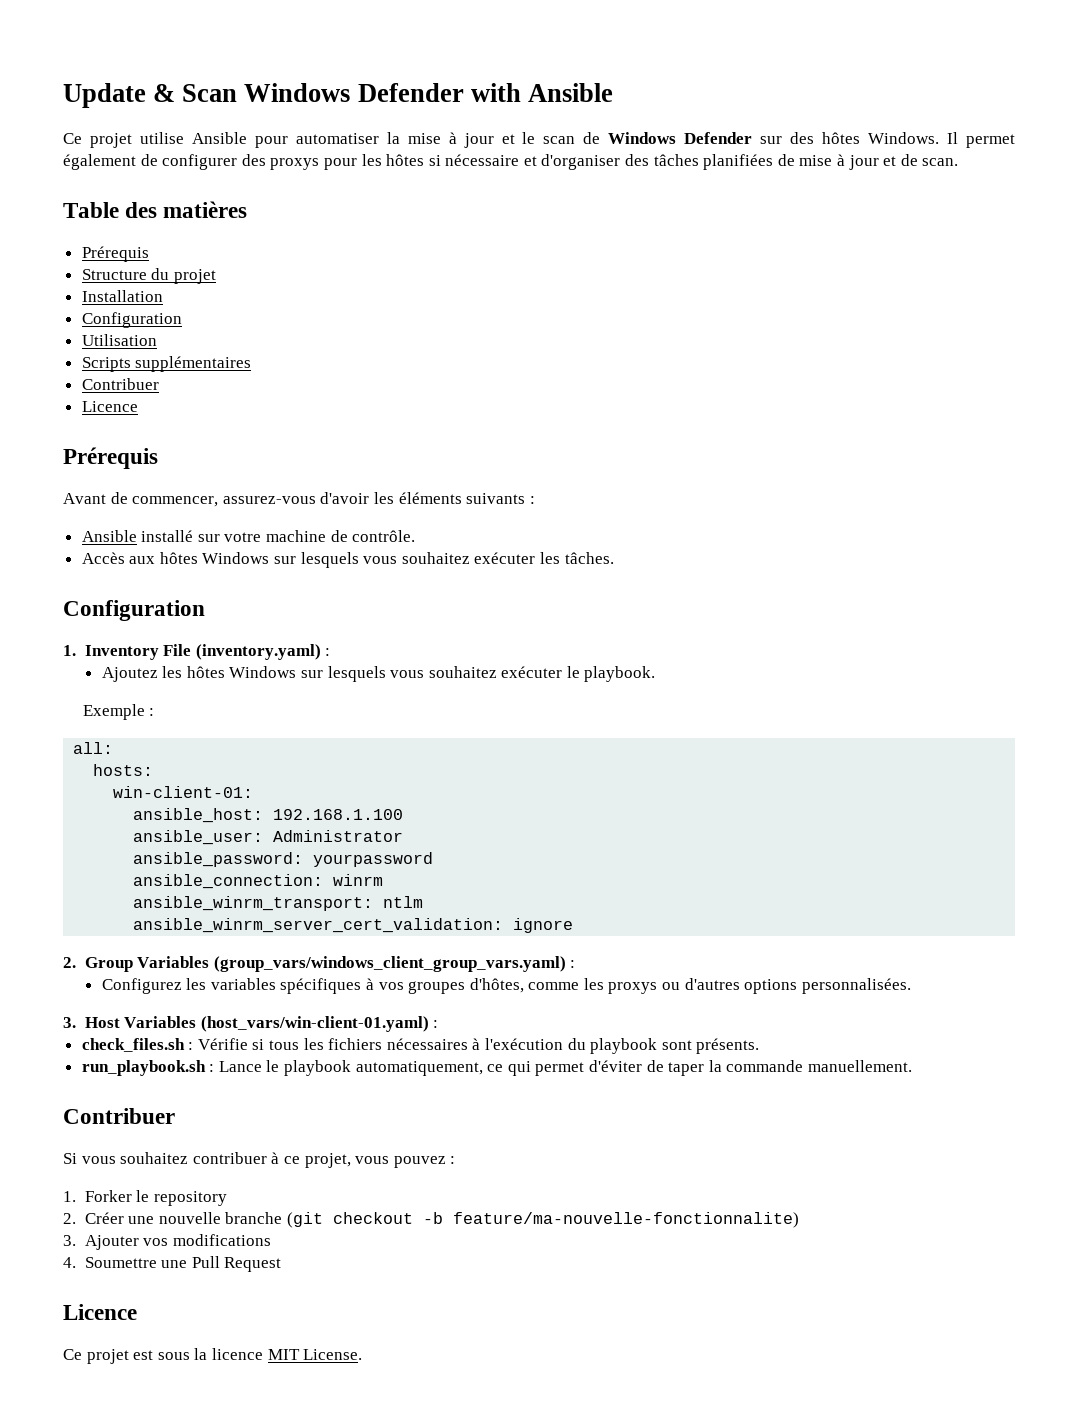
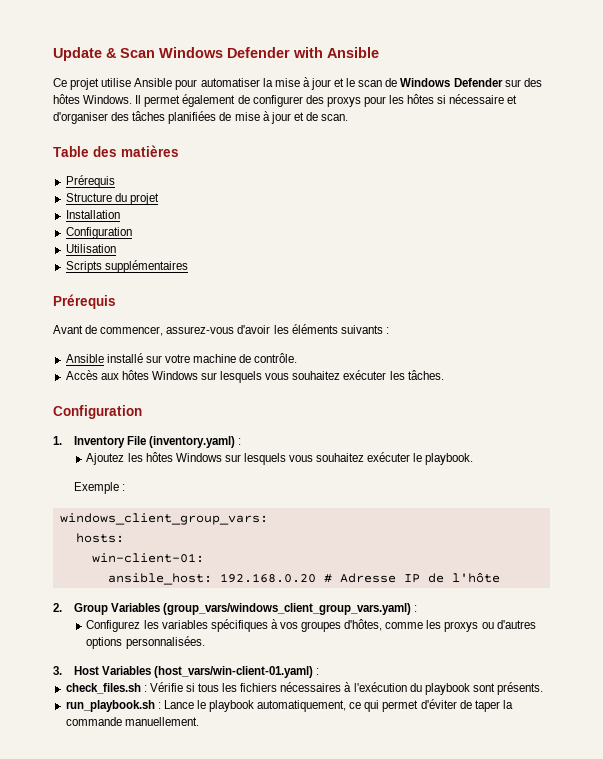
[81,378,159,390] [81,401,138,412] // Contribuer // Licence -> (188, 266) none
[73,742,114,754] all: -> [59,513,268,525] windows_client_group_vars:
[273,809,404,820] [133,830,404,845] [133,852,434,867] [133,874,384,889] [133,896,424,911] [133,918,574,933] 192.168.1.100 // ansible_user: Administrator // ansible_password: yourpassword // ansible_connection: winrm // ansible_winrm_transport: ntlm // ansible_winrm_server_cert_validation: ignore -> [219,572,500,583] 192.168.0.20 # Adresse IP de l'hôte
[63,1108,175,1124] [63,1152,456,1168] [63,1190,227,1206] [63,1212,799,1228] [63,1234,271,1250] [63,1256,282,1272] [63,1304,137,1320] [63,1348,363,1364] // Contribuer // Si vous souhaitez contribuer à ce projet, vous pouvez : // 1. Forker le repository // 2. Créer une nouvelle branche (git checkout -b feature/ma-nouvelle-fonctionnalite) // 3. Ajouter vos modifications // 4. Soumettre une Pull Request // Licence // Ce projet est sous la licence MIT License. -> (199, 721) none

